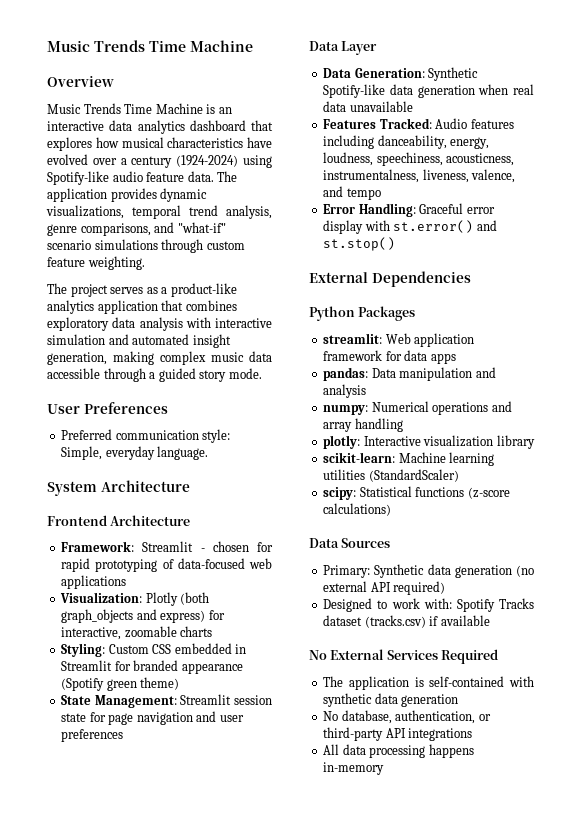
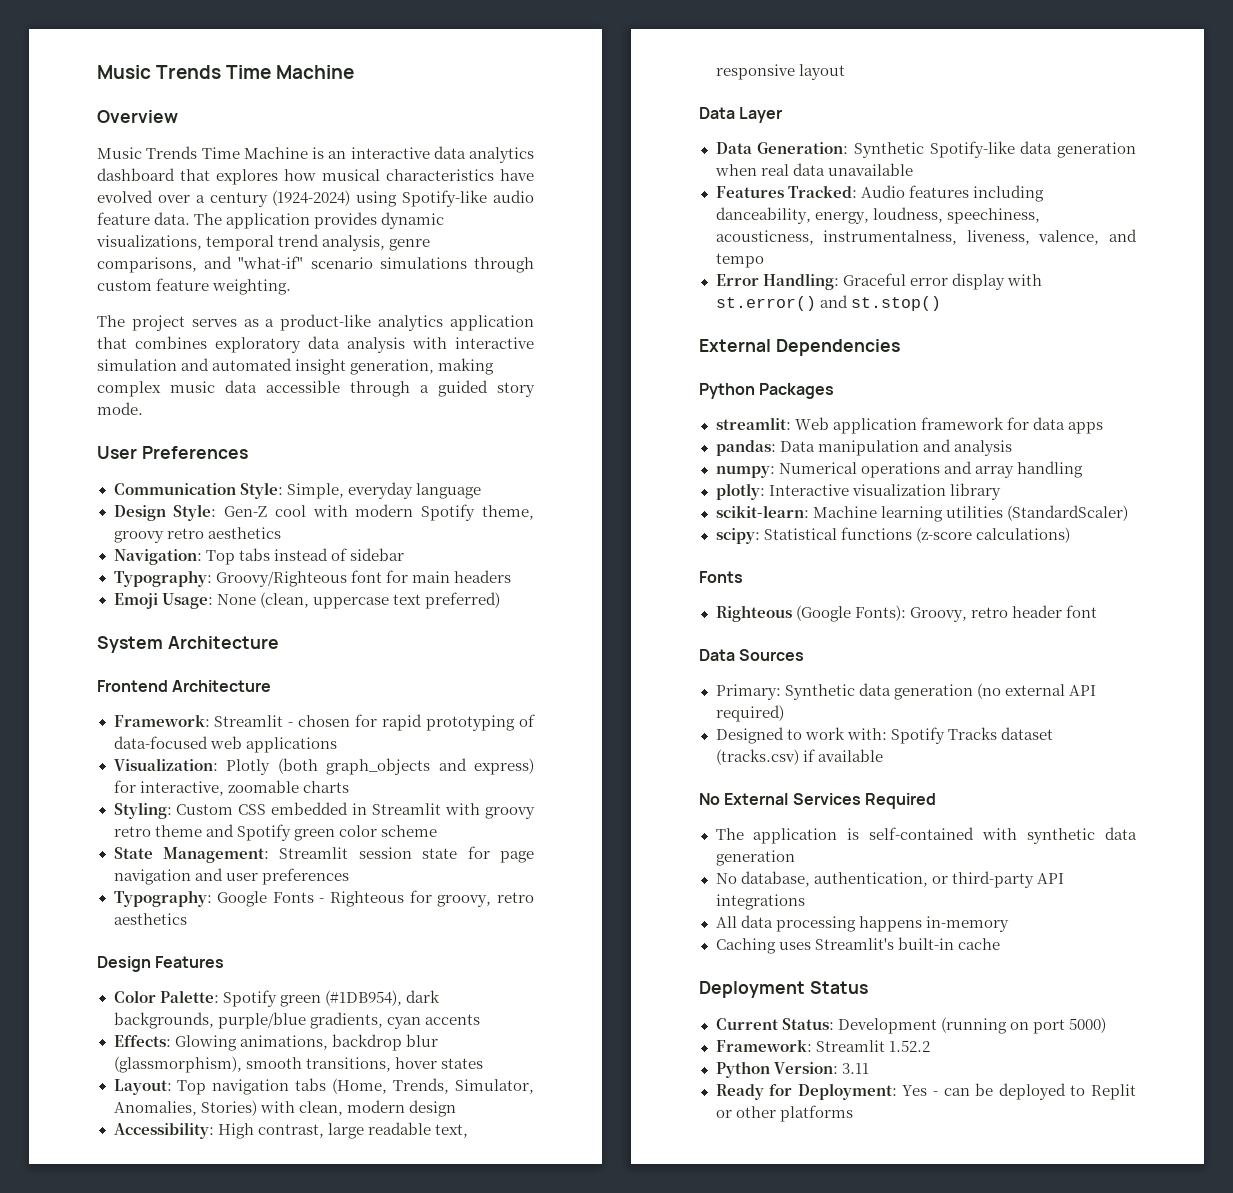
[61,429,231,443] [61,446,209,460] Preferred communication style: Simple, everyday language. -> [113,482,481,499] [113,504,534,521] [113,527,281,543] [113,548,404,565] [113,570,511,587] [113,592,500,609] Communication Style: Simple, everyday language // Design Style: Gen-Z cool with modern Spotify theme, groovy retro aesthetics // Navigation: Top tabs instead of sidebar // Typography: Groovy/Righteous font for main headers // Emoji Usage: None (clean, uppercase text preferred)
[114,660,243,674] [61,677,180,691] for branded appearance (Spotify green theme) -> [445,803,536,819] [113,824,437,841] with groovy retro theme and Spotify green color scheme
(124, 735) none -> [113,890,534,907] [113,913,187,925] [97,956,225,972] [113,990,440,1007] [113,1012,480,1029] [113,1034,438,1051] [113,1056,483,1073] [113,1078,535,1095] [113,1100,456,1117] [113,1122,468,1139] [715,64,845,80] // Typography: Google Fonts - Righteous for groovy, retro aesthetics // Design Features // Color Palette: Spotify green (#1DB954), dark backgrounds, purple/blue gradients, cyan accents // Effects: Glowing animations, backdrop blur (glassmorphism), smooth transitions, hover states // Layout: Top navigation tabs (Home, Trends, Simulator, Anomalies, Stories) with clean, modern design // Accessibility: High contrast, large readable text, responsive layout
(392, 509) none -> [699,571,743,583] [715,605,1097,622] // Fonts // Righteous (Google Fonts): Groovy, retro header font
(385, 768) none -> [715,937,1000,954] [699,981,868,998] [715,1017,1106,1034] [715,1039,930,1052] [715,1061,869,1078] [715,1083,1136,1100] [715,1105,853,1122] // Caching uses Streamlit's built-in cache // Deployment Status // Current Status: Development (running on port 5000) // Framework: Streamlit 1.52.2 // Python Version: 3.11 // Ready for Deployment: Yes - can be deployed to Replit or other platforms

